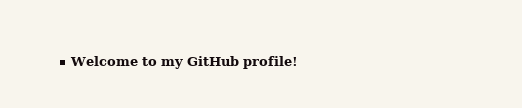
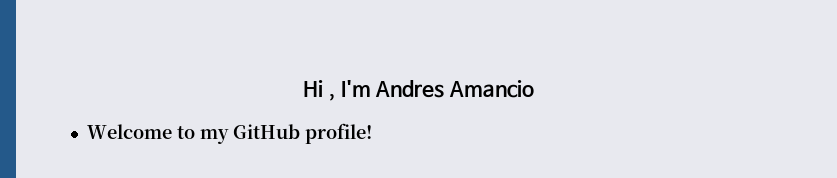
(69, 61) none -> [303,80,534,101] Hi , I'm Andres Amancio //

